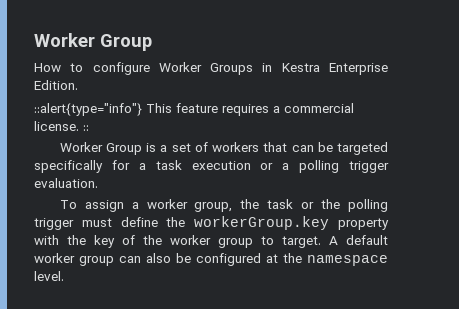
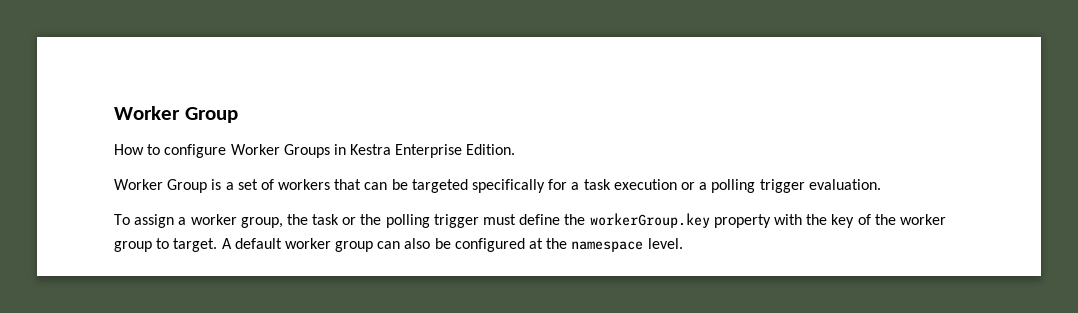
[34,103,354,116] [34,121,89,131] // ::alert{type="info"} This feature requires a commercial license. :: -> (516, 149) none

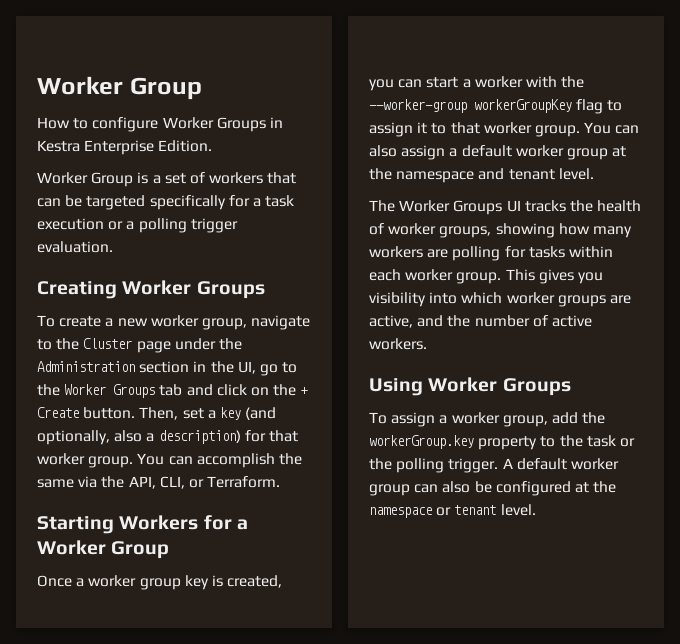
(881, 184) none -> [37,280,265,299] [37,315,311,330] [37,338,242,353] [37,361,298,376] [37,384,309,398] [37,407,277,420] [37,430,298,445] [37,453,302,468] [37,476,281,489] [37,515,248,534] [37,540,170,559] [37,575,283,590] [369,76,585,91] [369,99,623,114] [369,122,640,137] [369,145,627,160] [369,168,594,183] [369,200,642,215] [369,223,632,238] [369,246,613,261] [369,269,603,284] [369,292,631,307] [369,315,592,328] [369,338,427,350] [369,377,571,396] // Creating Worker Groups // To create a new worker group, navigate to the Cluster page under the Administration section in the UI, go to the Worker Groups tab and click on the + Create button. Then, set a key (and optionally, also a description) for that worker group. You can accomplish the same via the API, CLI, or Terraform. // Starting Workers for a Worker Group // Once a worker group key is created, you can start a worker with the --worker-group workerGroupKey flag to assign it to that worker group. You can also assign a default worker group at the namespace and tenant level. // The Worker Groups UI tracks the health of worker groups, showing how many workers are polling for tasks within each worker group. This gives you visibility into which worker groups are active, and the number of active workers. // Using Worker Groups
(283, 222) none -> [551,412,606,424] [369,435,556,450] add the workerGroup.key property to
[433,213,946,228] [114,238,218,252] trigger must define the workerGroup.key property with the key of the worker group to target. -> [448,458,499,473] trigger.
(644, 246) none -> [436,505,497,516] or tenant

